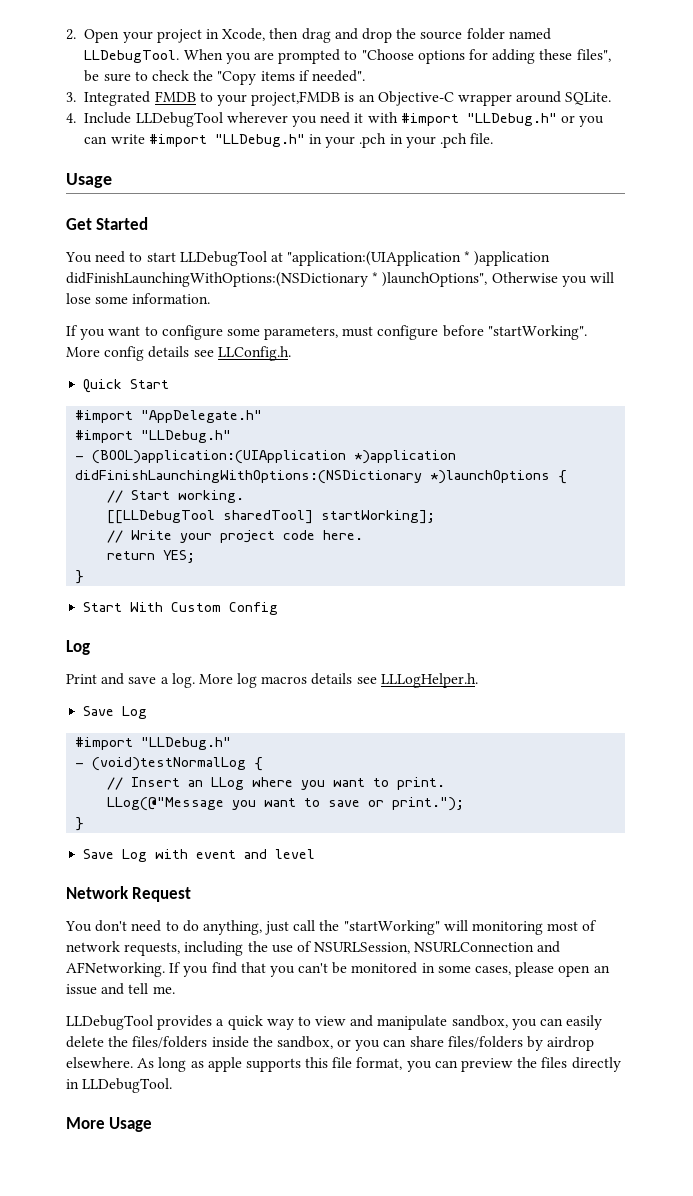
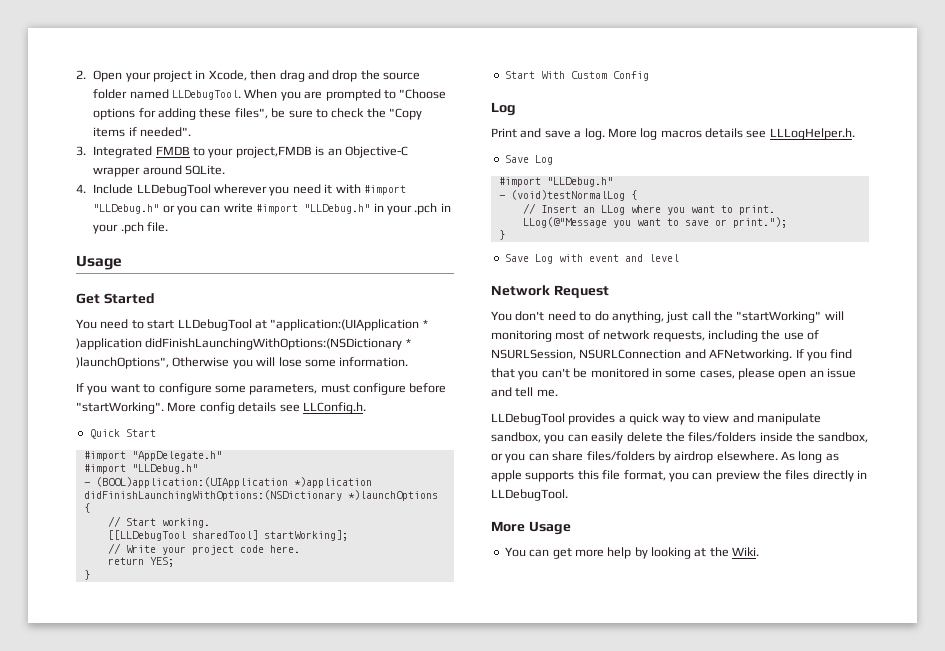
(153, 1124) none -> [504,547,760,559] // You can get more help by looking at the Wiki.

